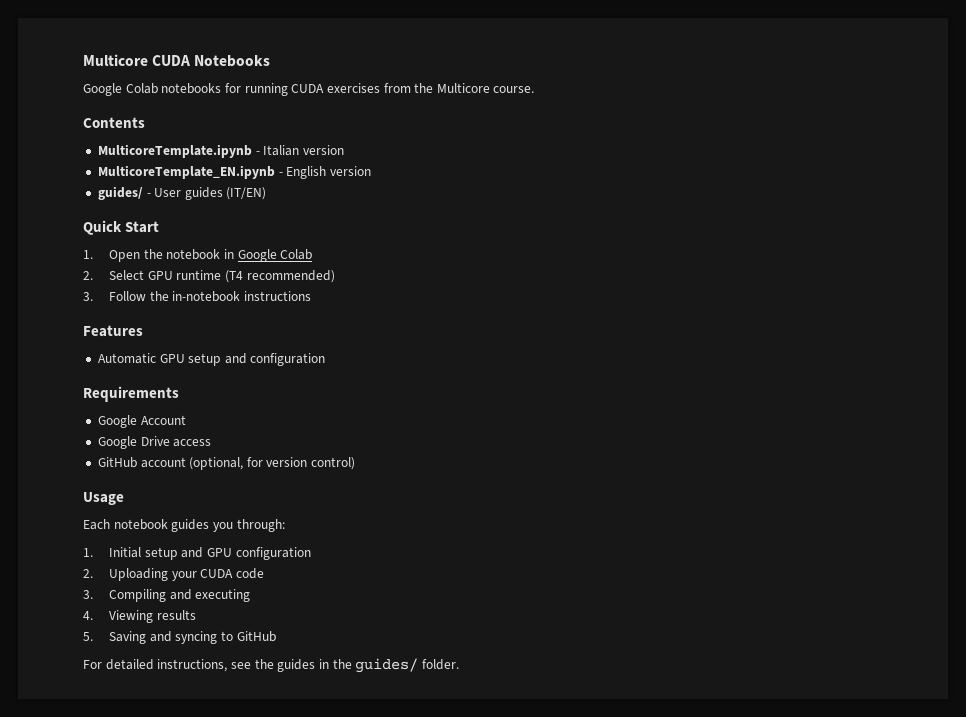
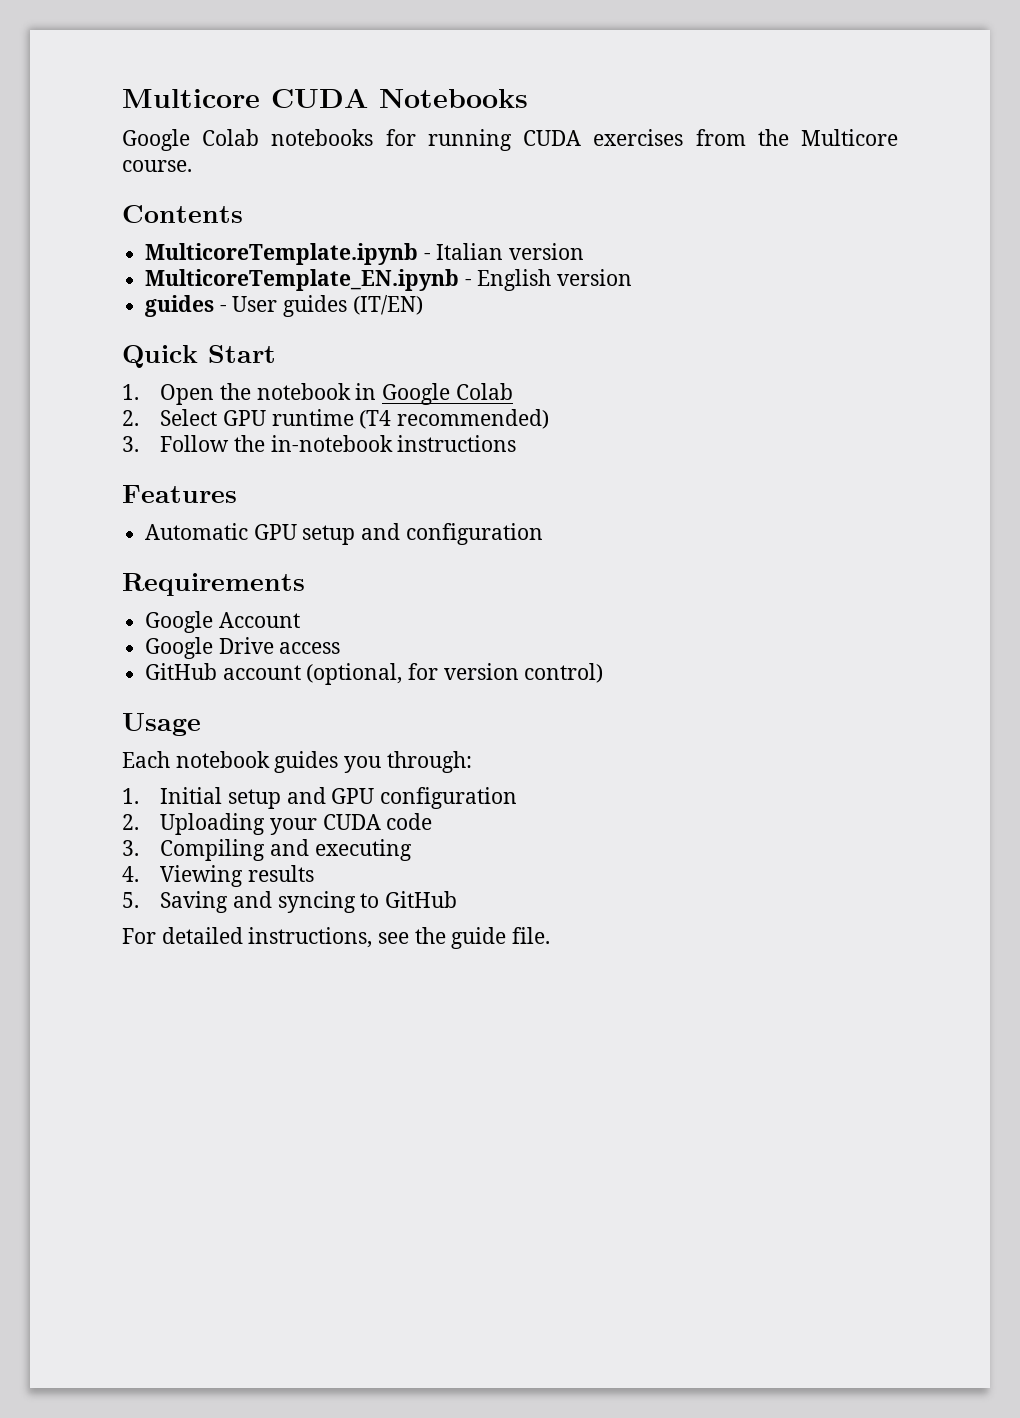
[97,186,143,200] guides/ -> [145,295,215,317] guides
[277,658,459,673] guides in the guides/ folder. -> [451,927,551,949] guide file.

